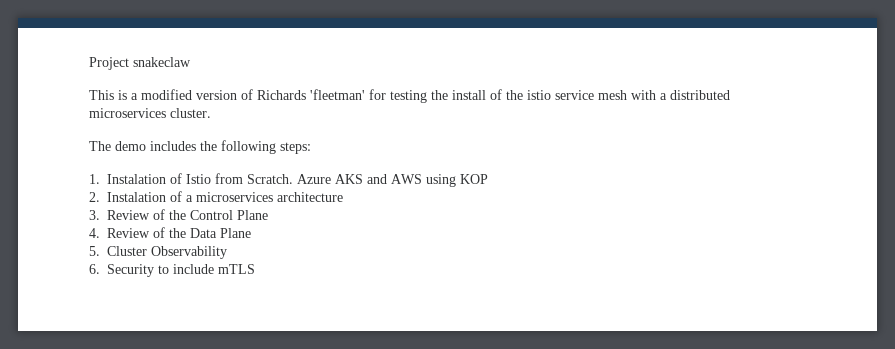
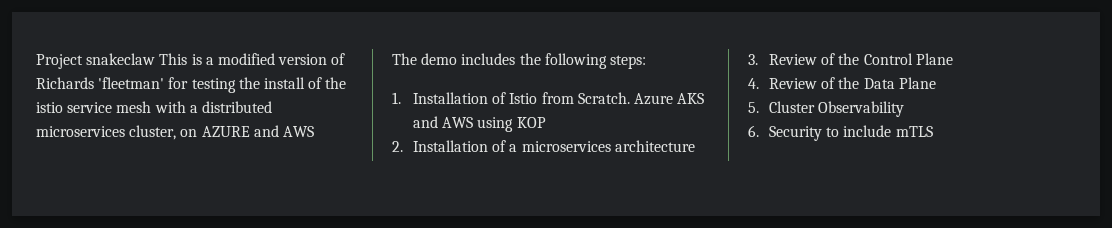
(191, 62) // -> (156, 59) none
[170,108,211,118] cluster. -> [129,125,314,140] cluster, on AZURE and AWS
[107,174,166,184] Instalation -> [412,92,488,104] Installation
[107,192,166,202] Instalation -> [412,140,488,152] Installation

